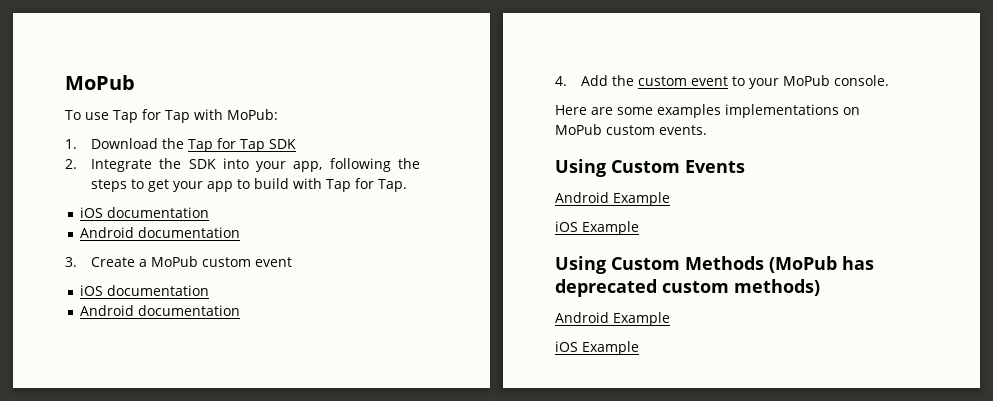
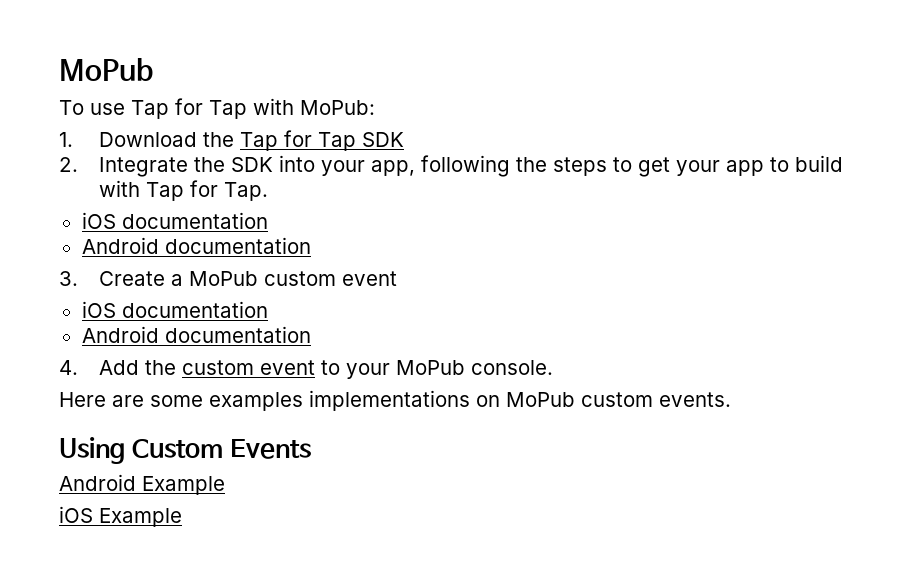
[555,256,874,274] [555,279,820,297] [555,312,670,326] [555,341,639,355] // Using Custom Methods (MoPub has deprecated custom methods) // Android Example // iOS Example -> (182, 517) none

